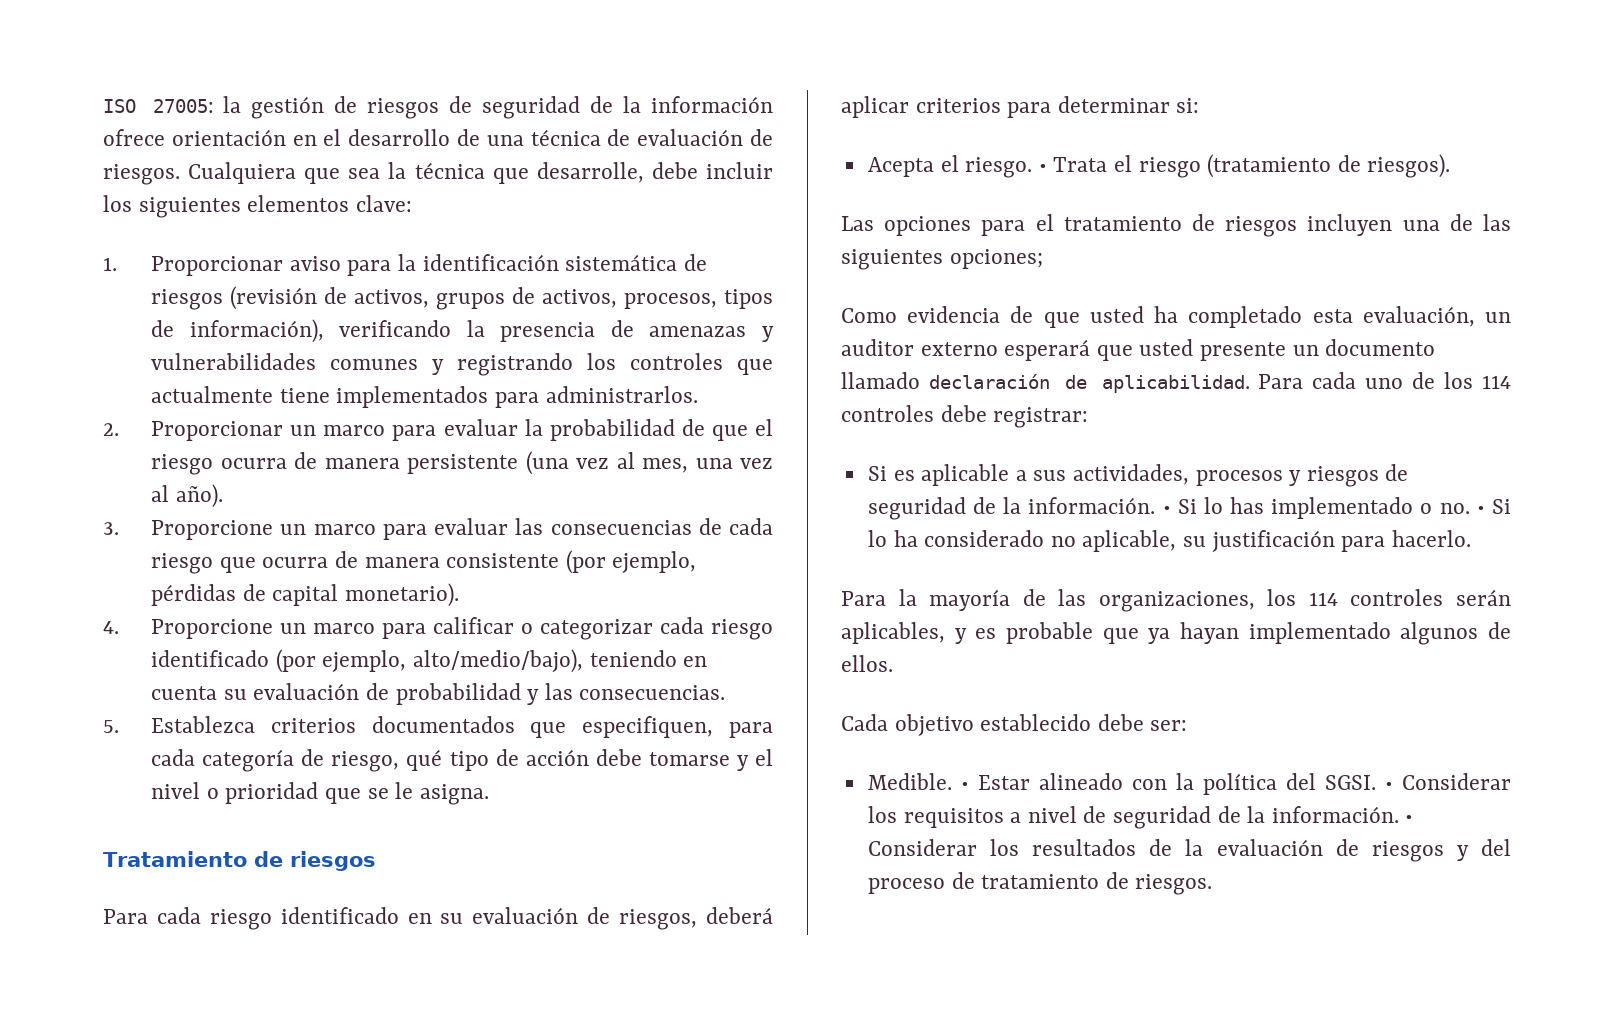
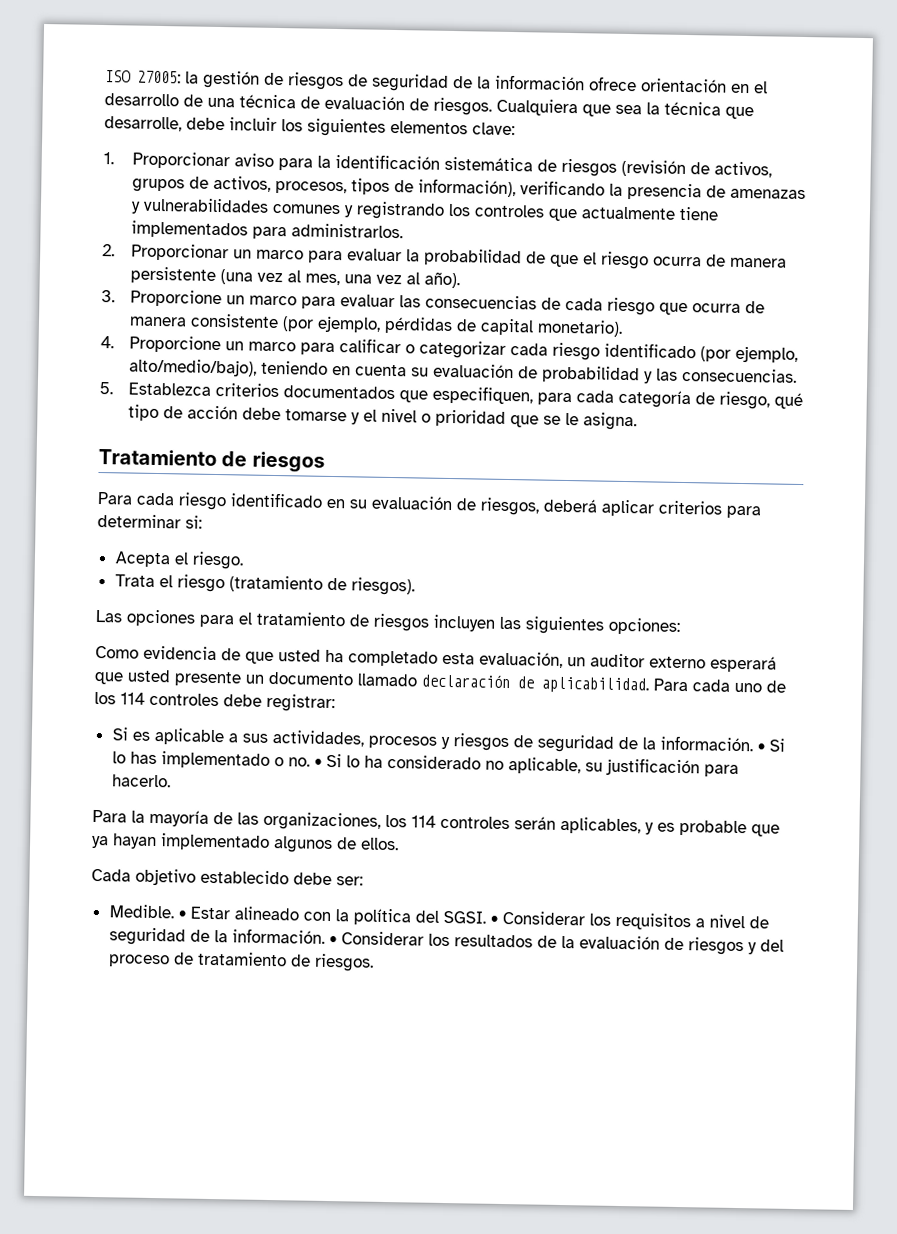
[1038,164,1047,172] • -> (244, 560) //
[1402,214,1473,231] una de -> (496, 623) none
[949,249,1043,269] opciones; -> [608,617,681,635] opciones:

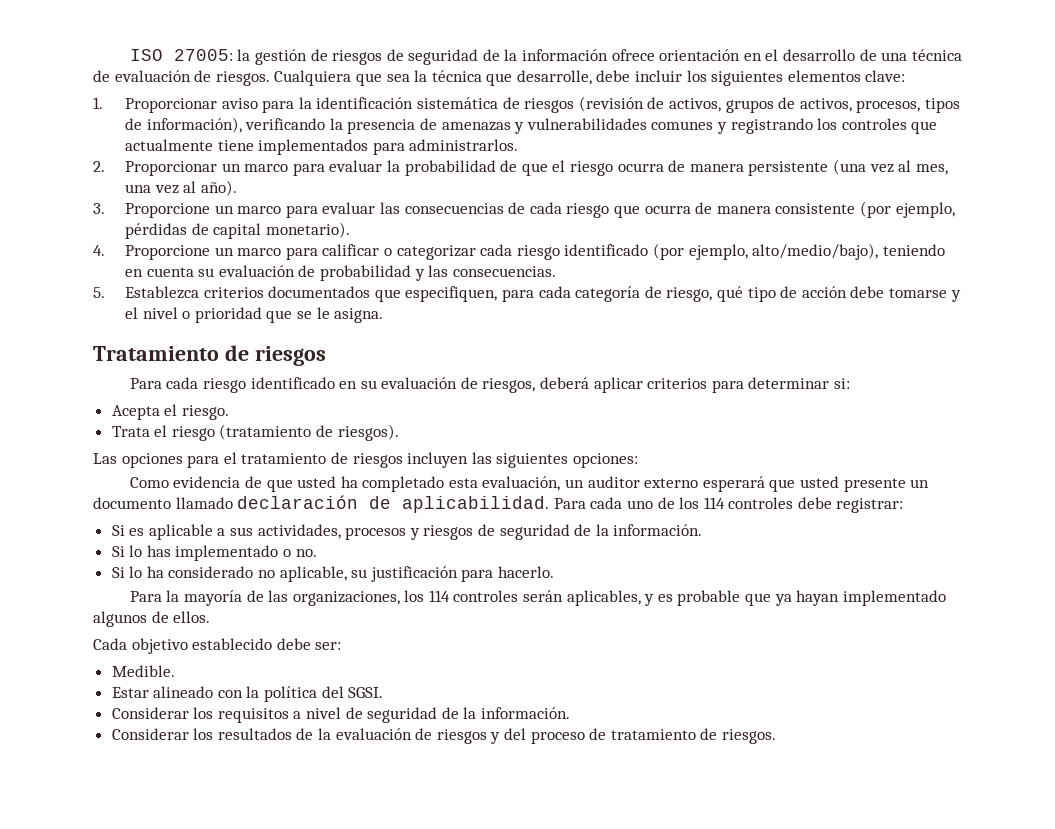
[756,743,765,752] • -> (703, 530) //
[313,758,322,767] • -> (317, 553) //
[177,910,186,919] • -> (175, 671) //
[489,915,498,924] • -> (384, 692) //
[328,935,337,945] • -> (571, 713) //

